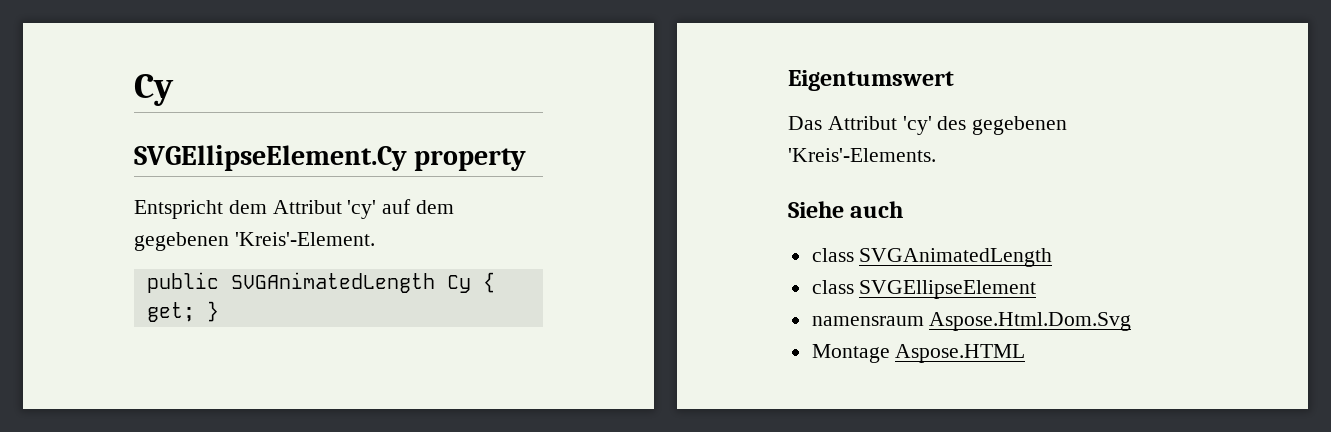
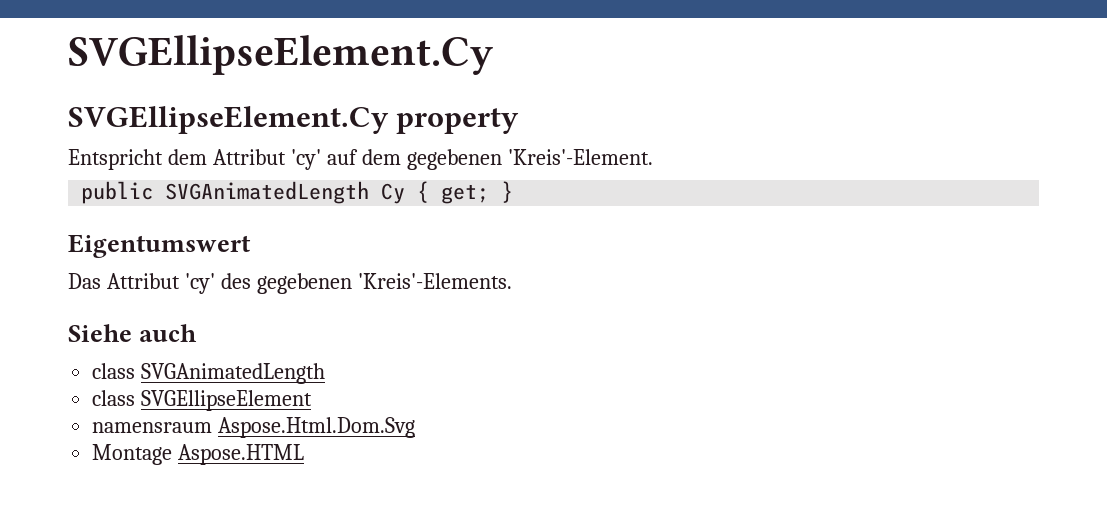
[134,74,174,106] Cy -> [68,35,493,75] SVGEllipseElement.Cy

